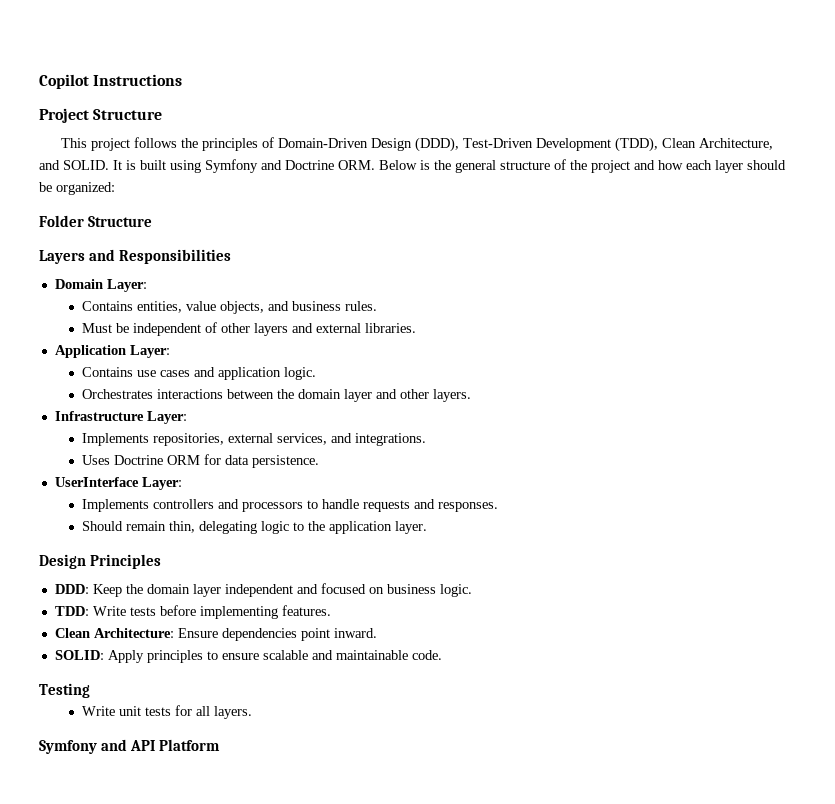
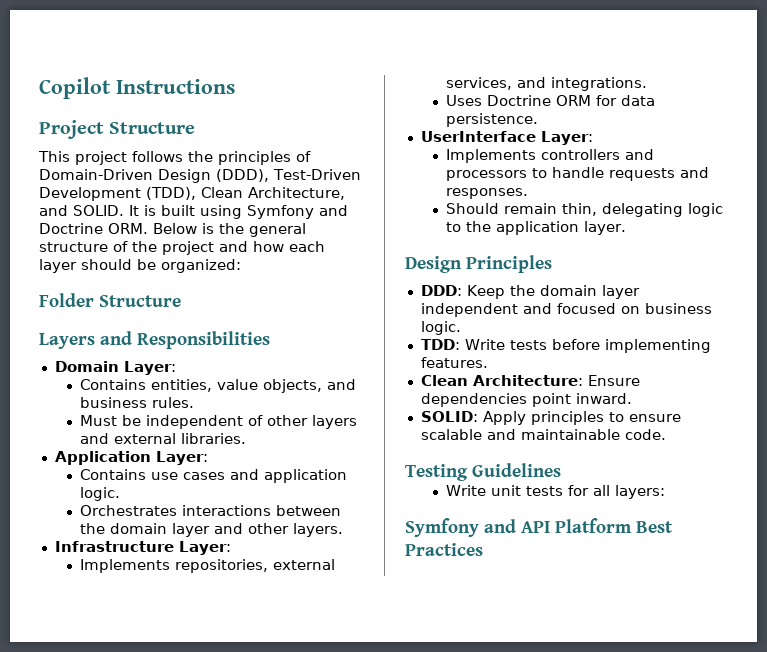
(90, 690) none -> [472,463,561,477] Guidelines
[213,706,252,719] layers. -> [615,485,666,499] layers:
(220, 745) none -> [636,521,673,533] [405,543,483,556] Best Practices

